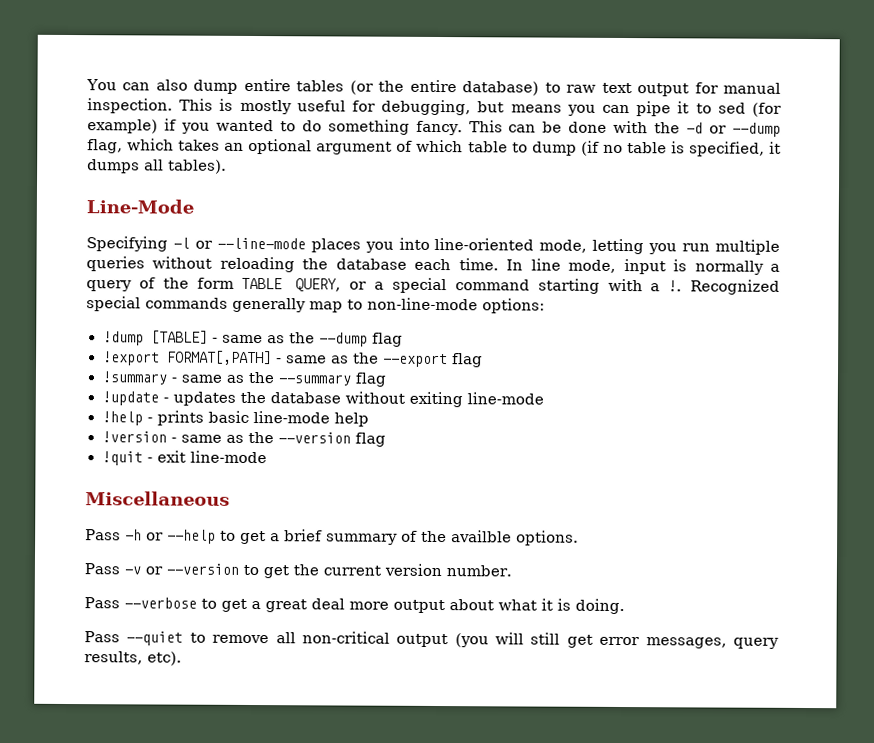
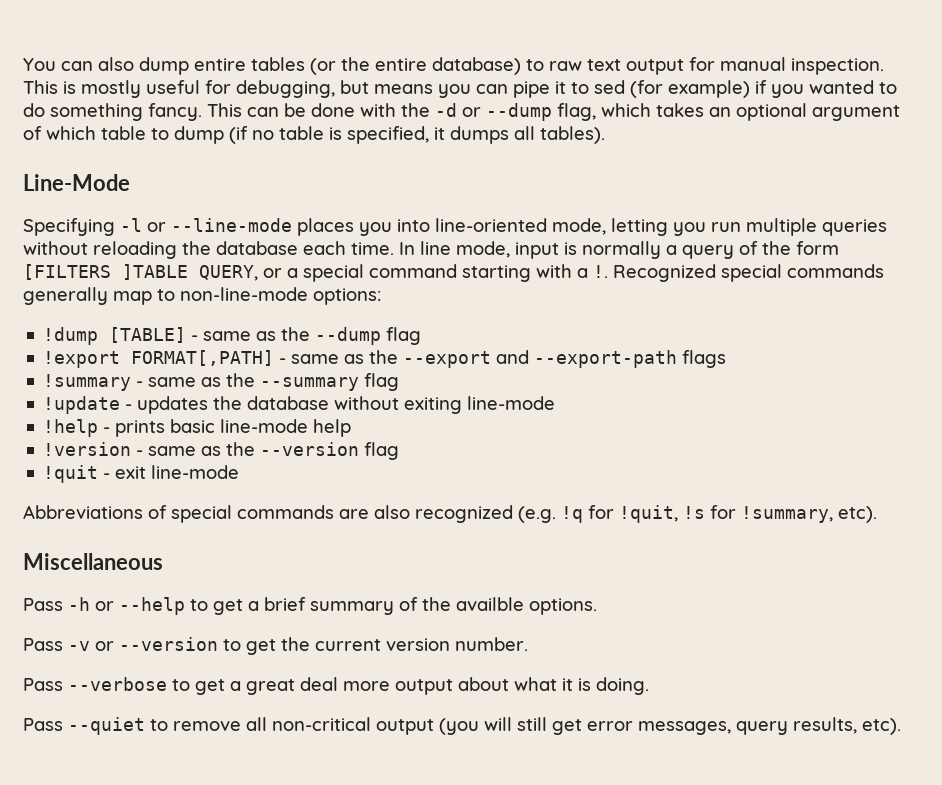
[241,277,283,290] TABLE -> [23,264,188,280] [FILTERS ]TABLE
[451,353,483,368] flag -> [496,350,727,368] and --export-path flags
(267, 457) none -> [23,505,877,523] // Abbreviations of special commands are also recognized (e.g. !q for !quit, !s for !summary, etc).

